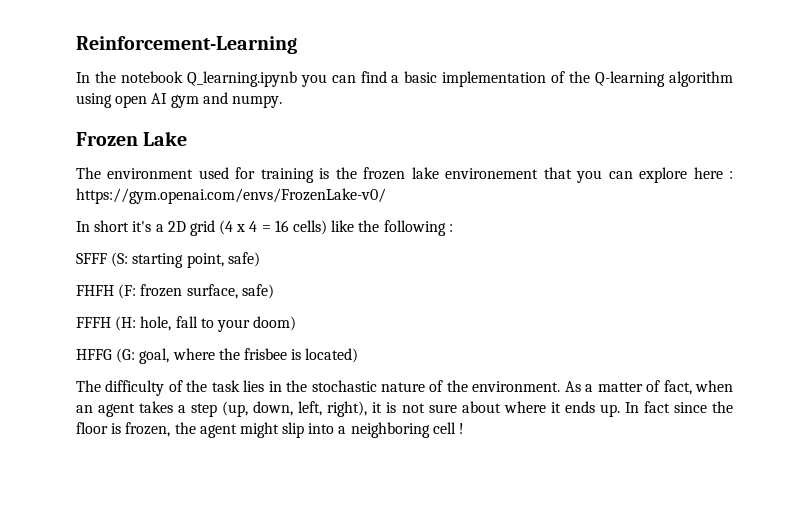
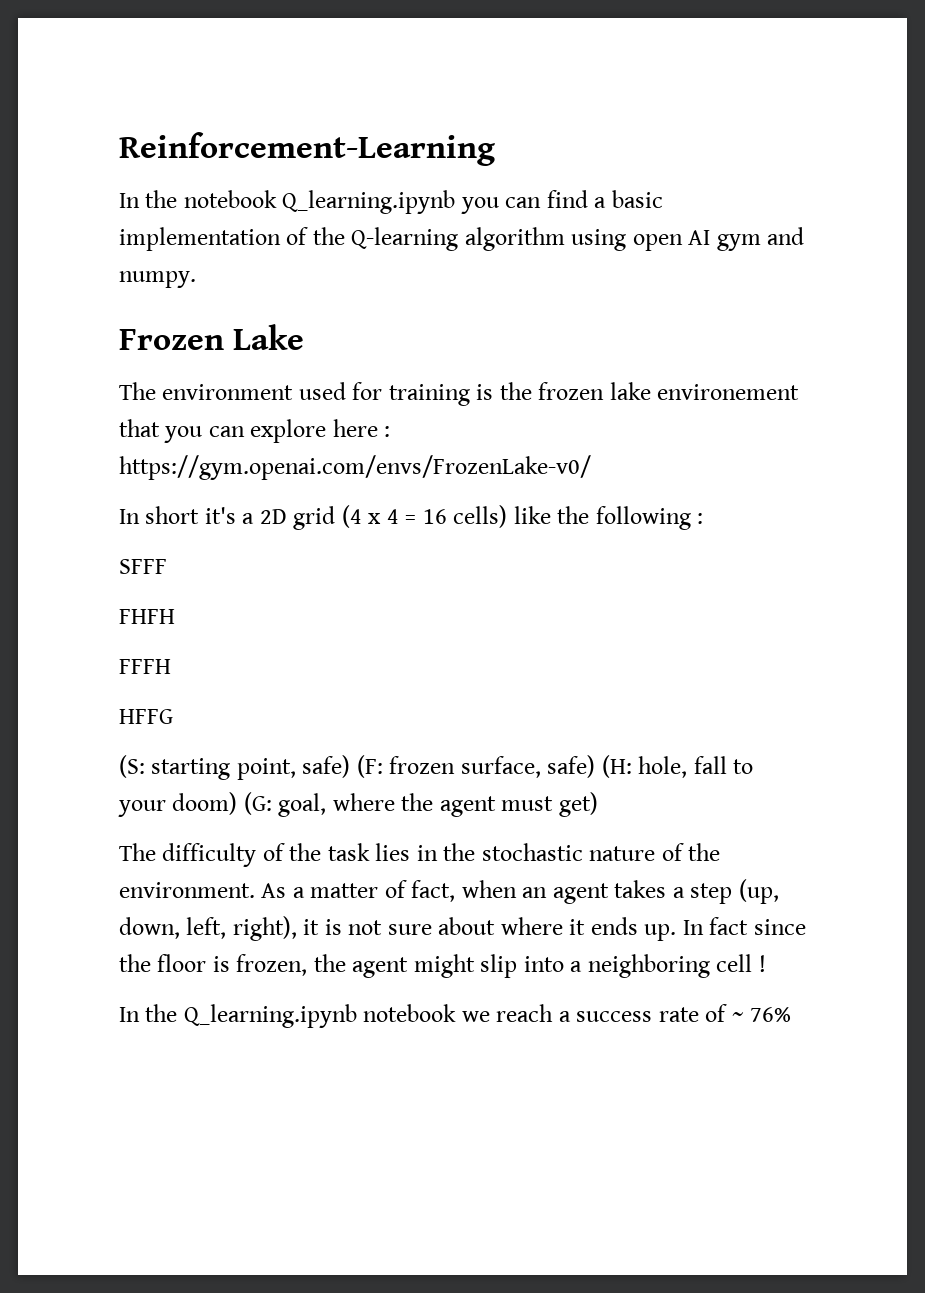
(107, 258) none -> [119,609,175,624] [119,659,171,674] [119,709,173,724] // FHFH // FFFH // HFFG //
[76,285,114,296] // FHFH -> (351, 766) none
[76,317,111,328] // FFFH -> (596, 766) none
[76,349,112,360] // HFFG -> (238, 803) none
[243,348,359,363] frisbee is located) -> [439,792,598,817] agent must get)
(465, 428) none -> [119,1004,792,1028] // In the Q_learning.ipynb notebook we reach a success rate of ~ 76%

